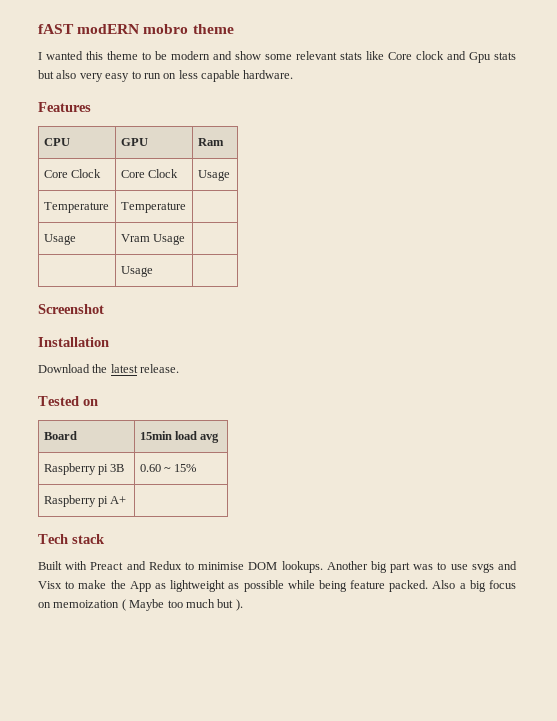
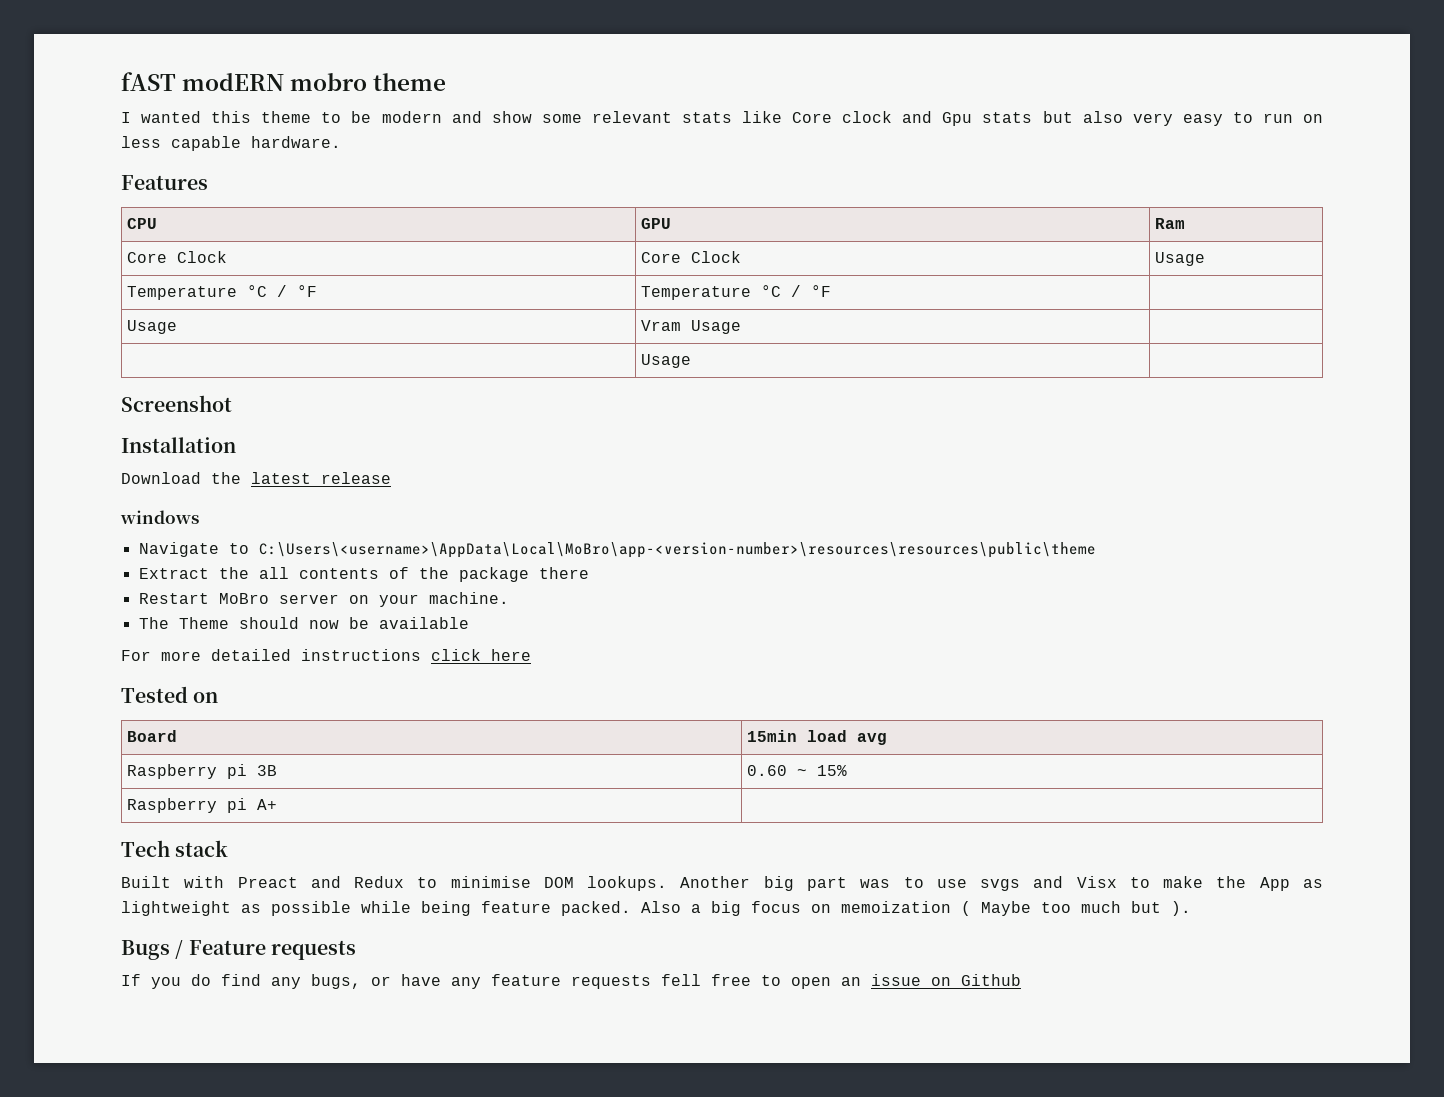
[120,202,186,213] | Temperature -> [247,285,318,297] [641,285,832,300] °C / °F | Temperature °C / °F
[140,364,180,373] release. -> [321,472,391,484] [120,510,199,524] [138,542,1096,558] [138,567,589,582] [138,592,509,607] [138,617,469,629] [121,649,531,661] release // windows // Navigate to C:\Users\<username>\AppData\Local\MoBro\app-<version-number>\resources\resources\public\theme // Extract the all contents of the package there // Restart MoBro server on your machine. // The Theme should now be available // For more detailed instructions click here
(243, 605) none -> [121,940,356,960] [121,974,1021,989] // Bugs / Feature requests // If you do find any bugs, or have any feature requests fell free to open an issue on Github

